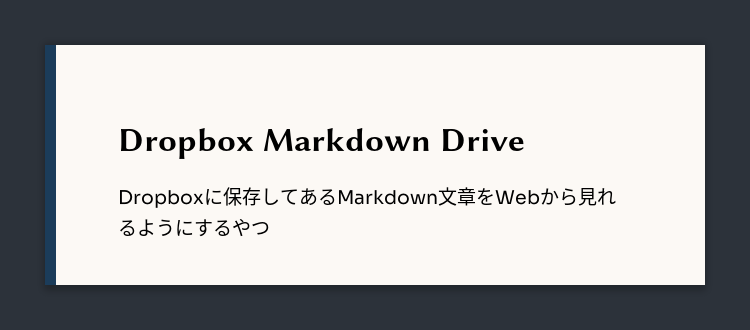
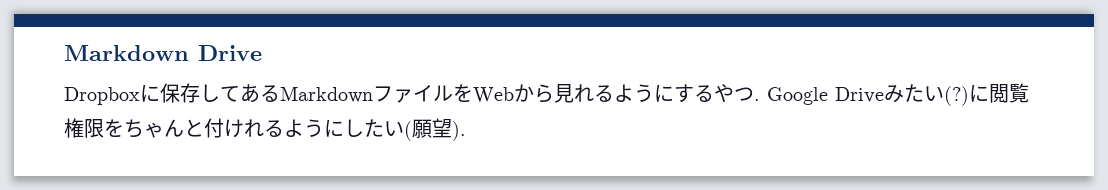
[118,128,254,159] Dropbox -> (64, 53) none
[438,187,476,206] 文章 -> [373,85,453,103] ファイル
(270, 228) none -> [754,83,1029,106] [64,118,466,141] . Google Driveみたい(?)に閲覧権限をちゃんと付けれるようにしたい(願望).

